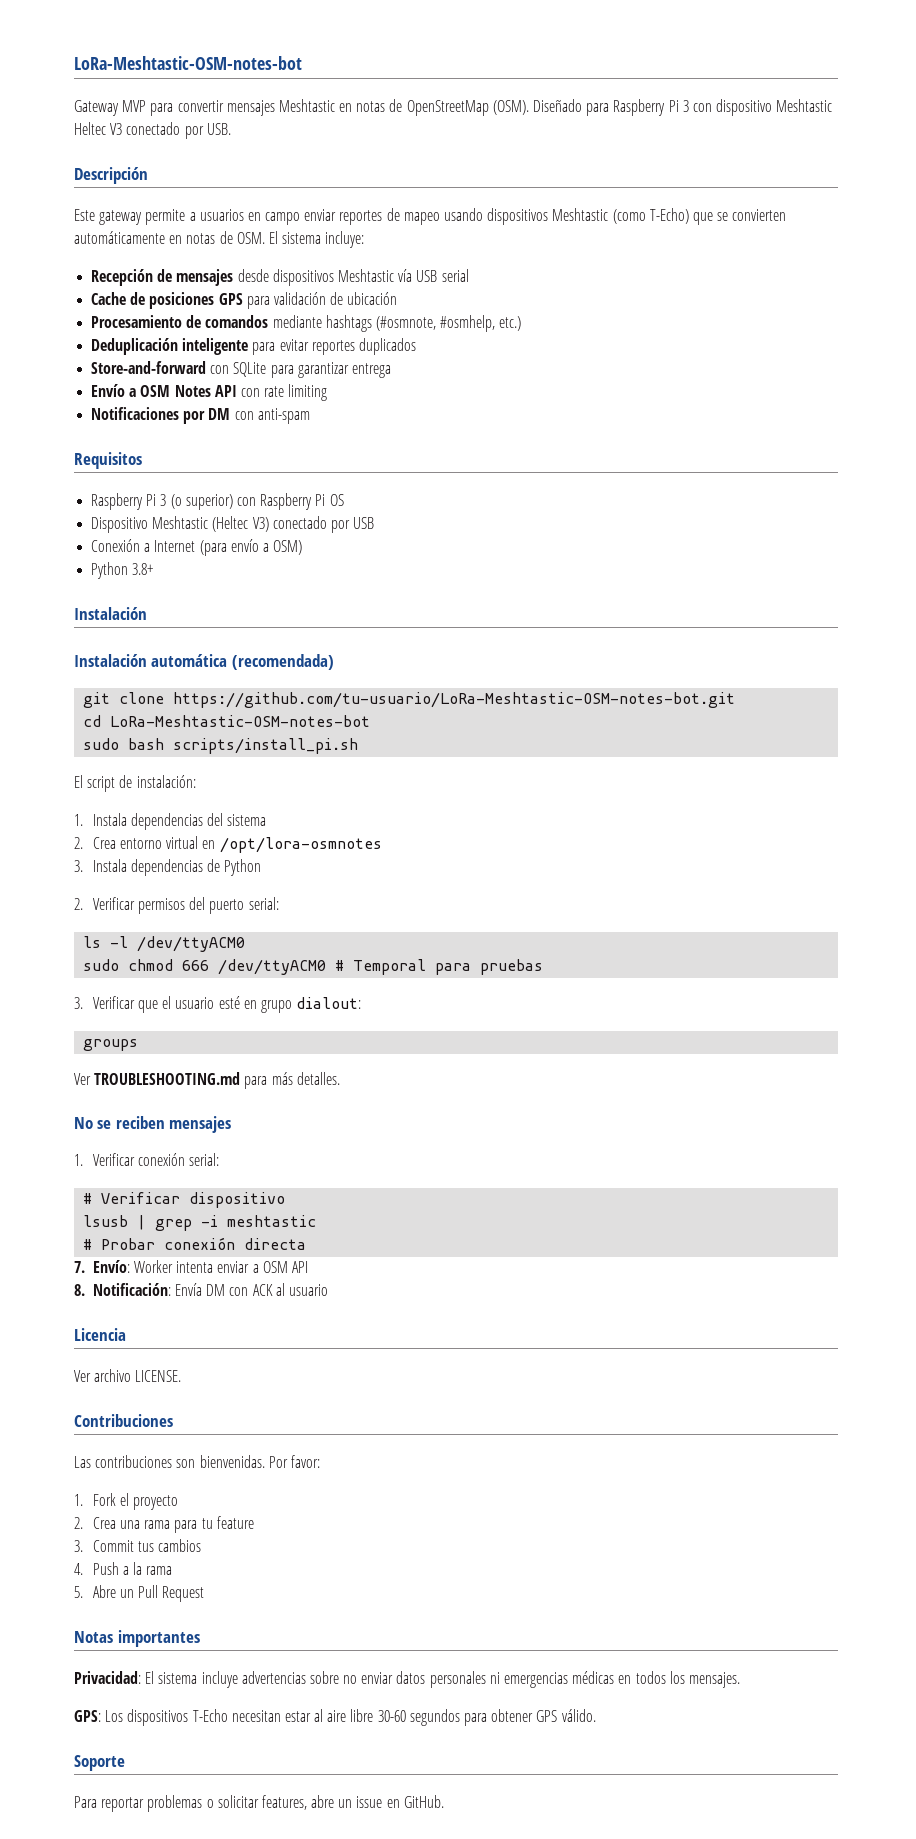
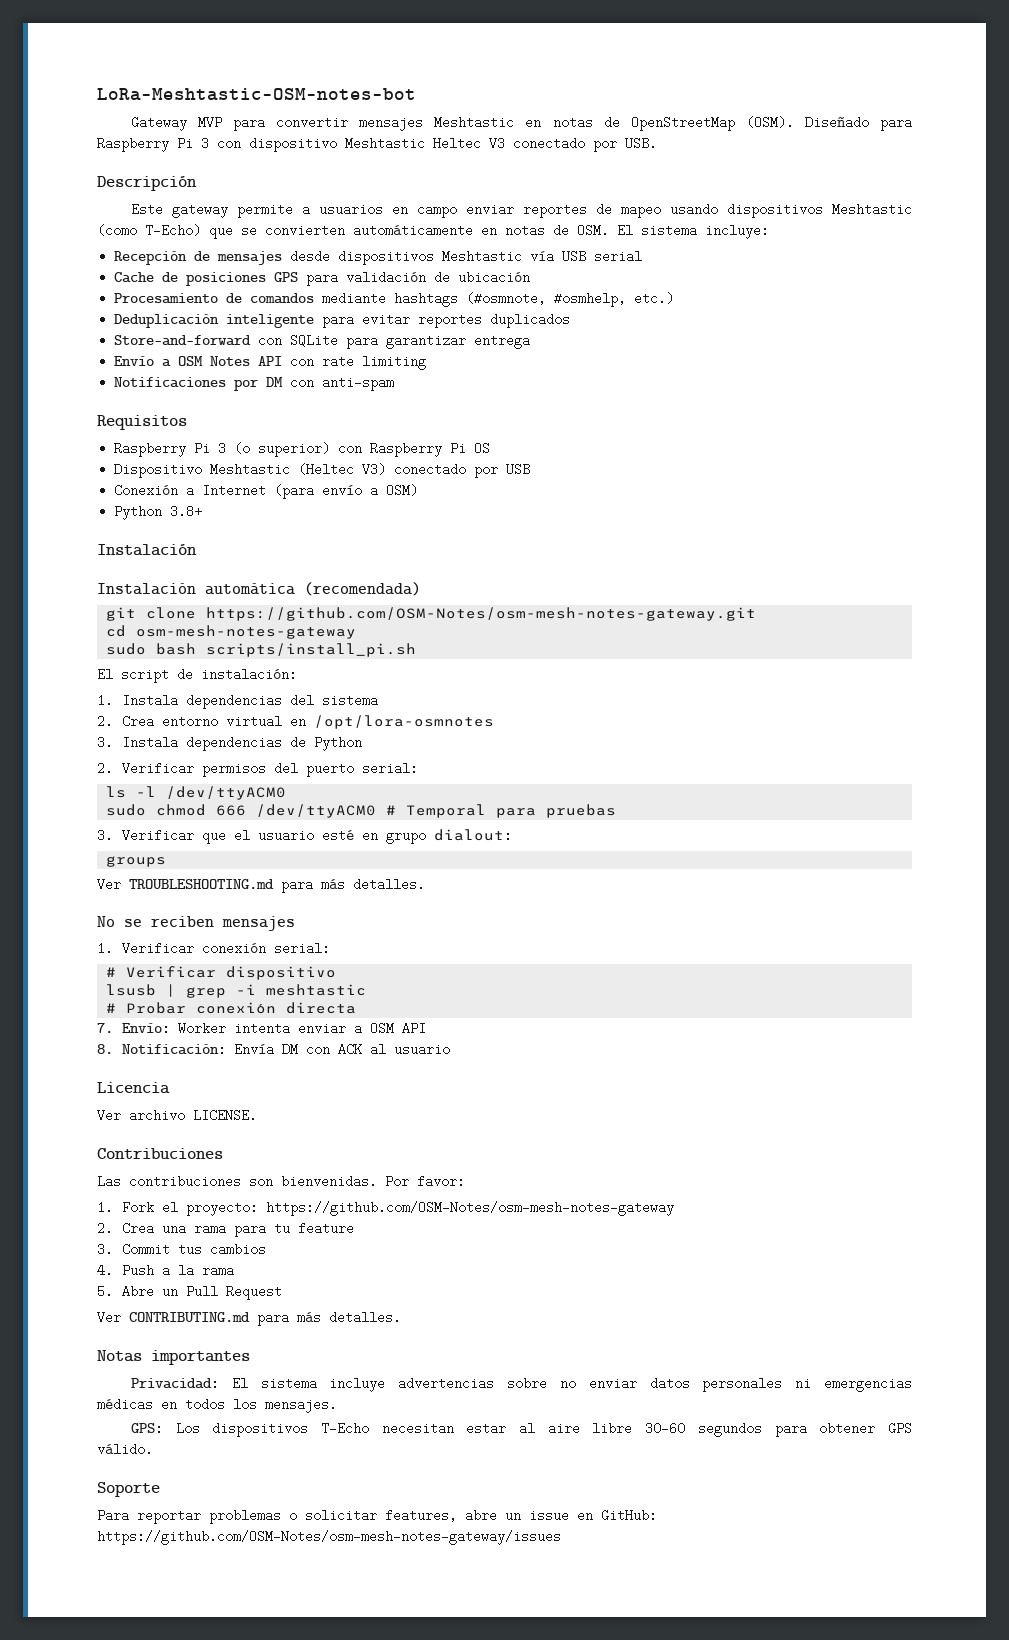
[173,692,736,708] https://github.com/tu-usuario/LoRa-Meshtastic-OSM-notes-bot.git -> [206,607,757,621] https://github.com/OSM-Notes/osm-mesh-notes-gateway.git
[110,715,371,727] LoRa-Meshtastic-OSM-notes-bot -> [136,625,357,639] osm-mesh-notes-gateway
[133,1495,179,1510] proyecto -> [185,1201,674,1216] proyecto: https://github.com/OSM-Notes/osm-mesh-notes-gateway
(205, 1594) none -> [97,1311,401,1326] // Ver CONTRIBUTING.md para más detalles.
[403,1795,444,1808] GitHub. -> [601,1509,657,1522] [97,1530,561,1545] GitHub: https://github.com/OSM-Notes/osm-mesh-notes-gateway/issues

